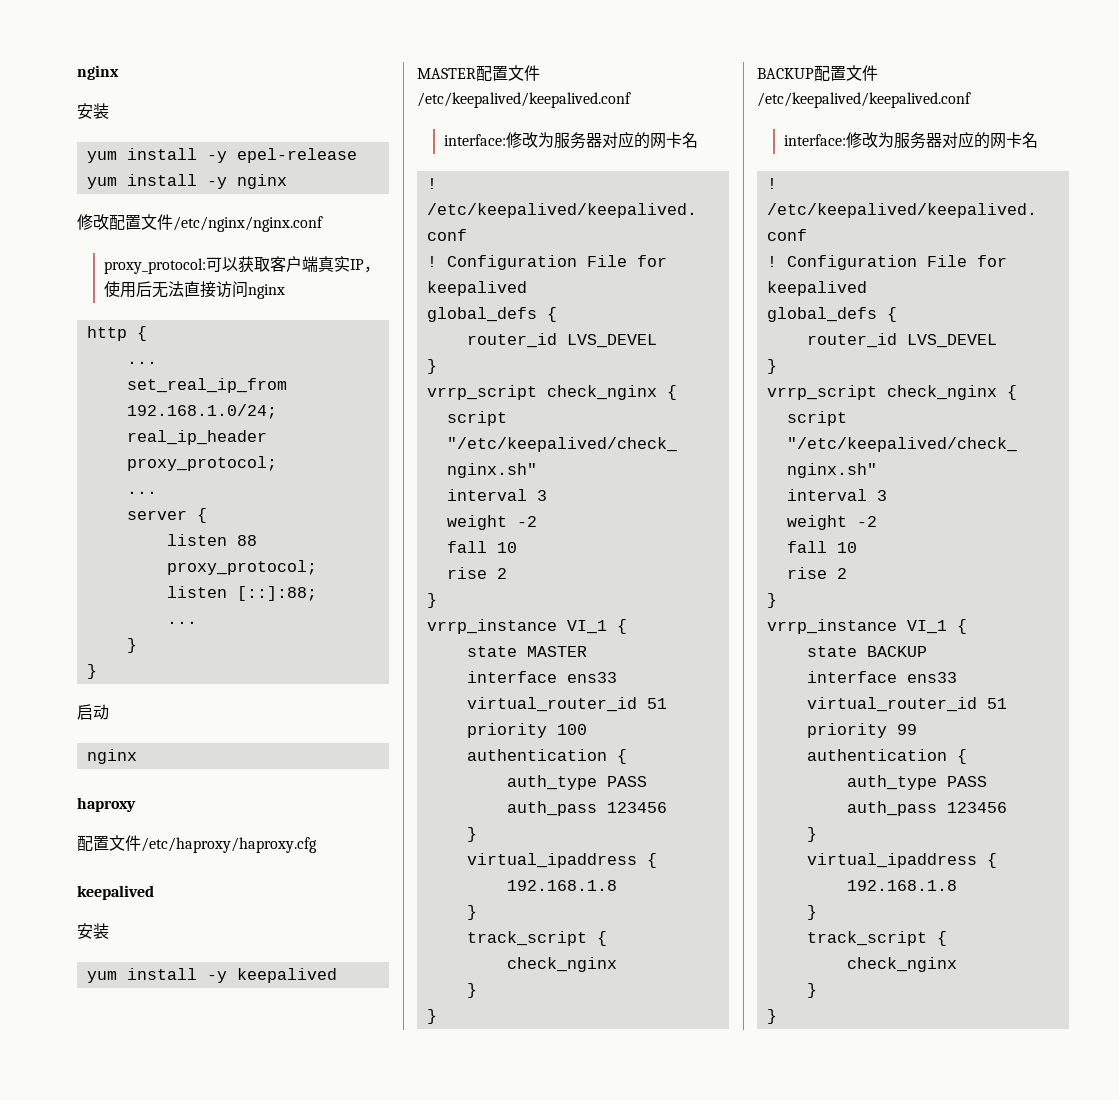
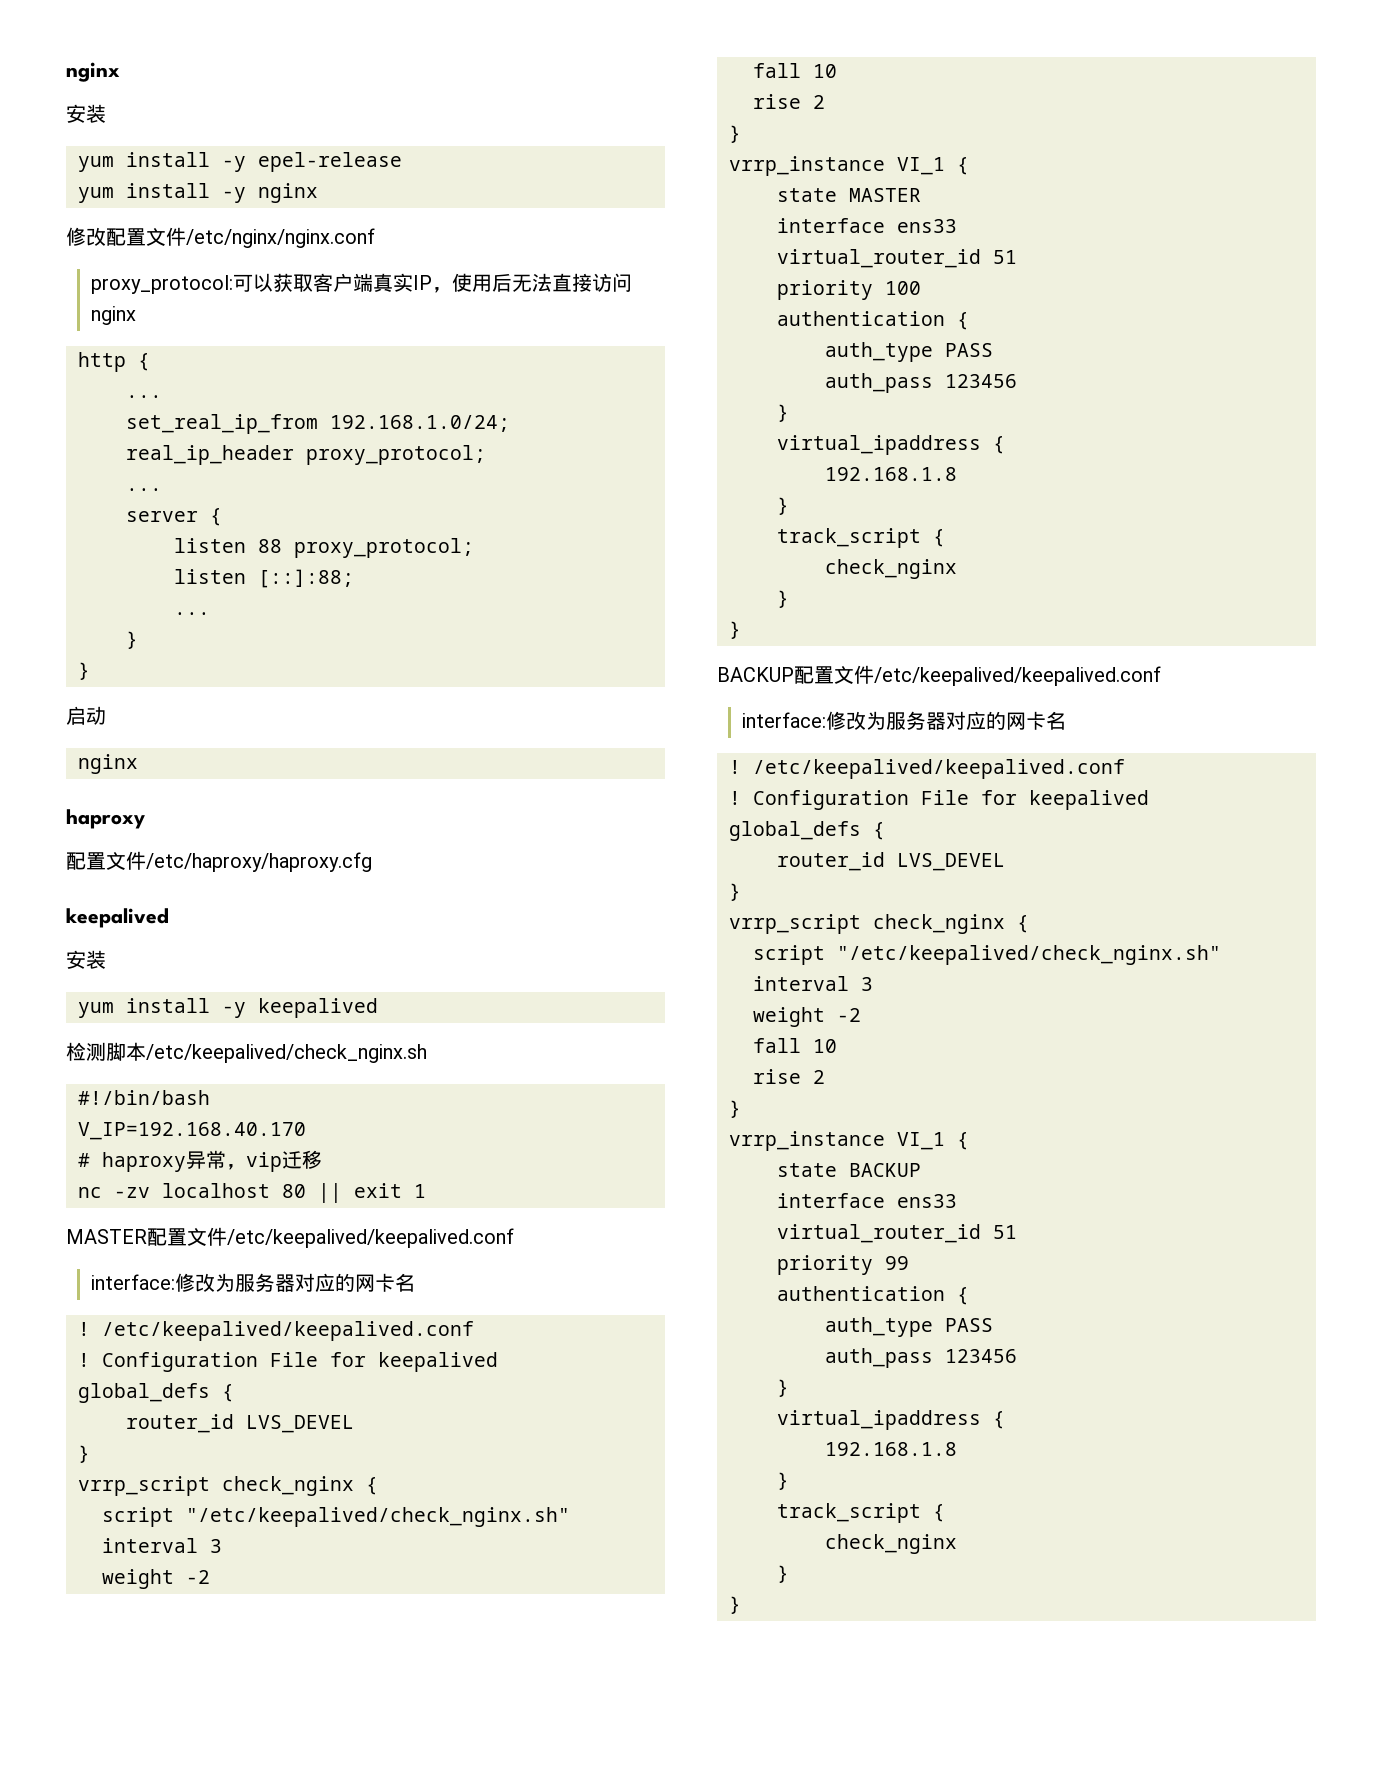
(337, 975) none -> [66,1042,427,1063] [78,1090,210,1105] [78,1122,306,1140] [78,1150,322,1172] [78,1183,426,1203] // 检测脚本/etc/keepalived/check_nginx.sh // #!/bin/bash // V_IP=192.168.40.170 // # haproxy异常，vip迁移 // nc -zv localhost 80 || exit 1

